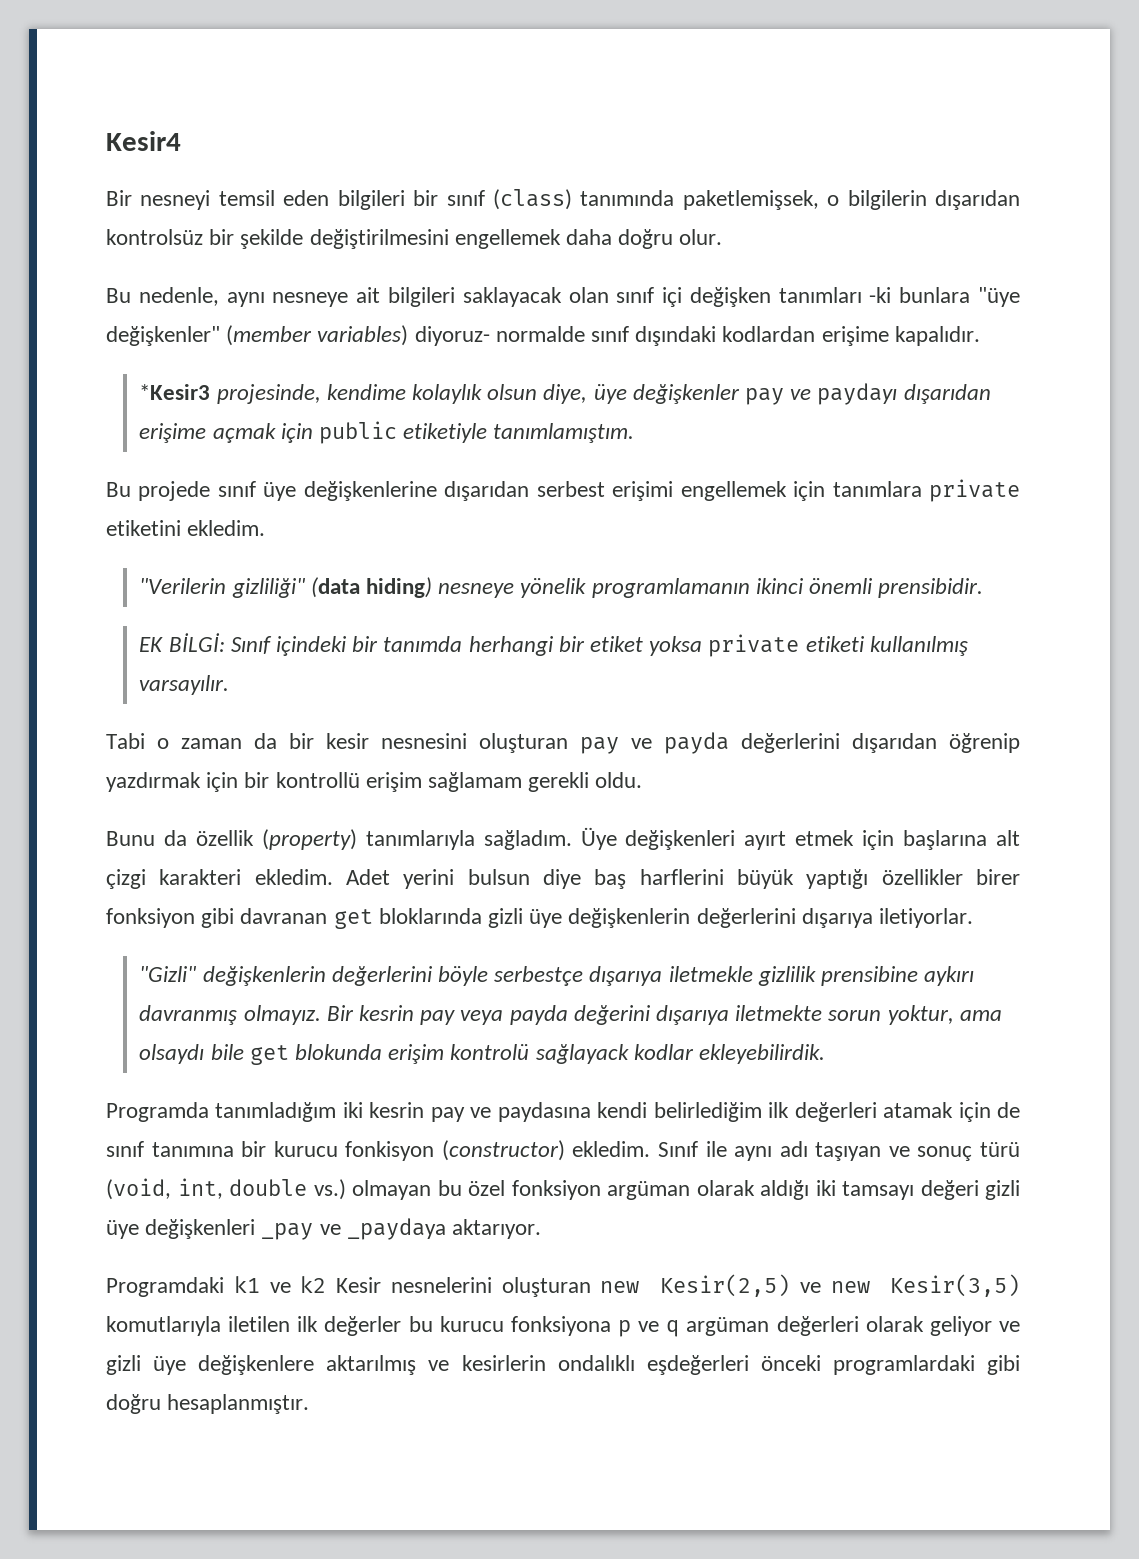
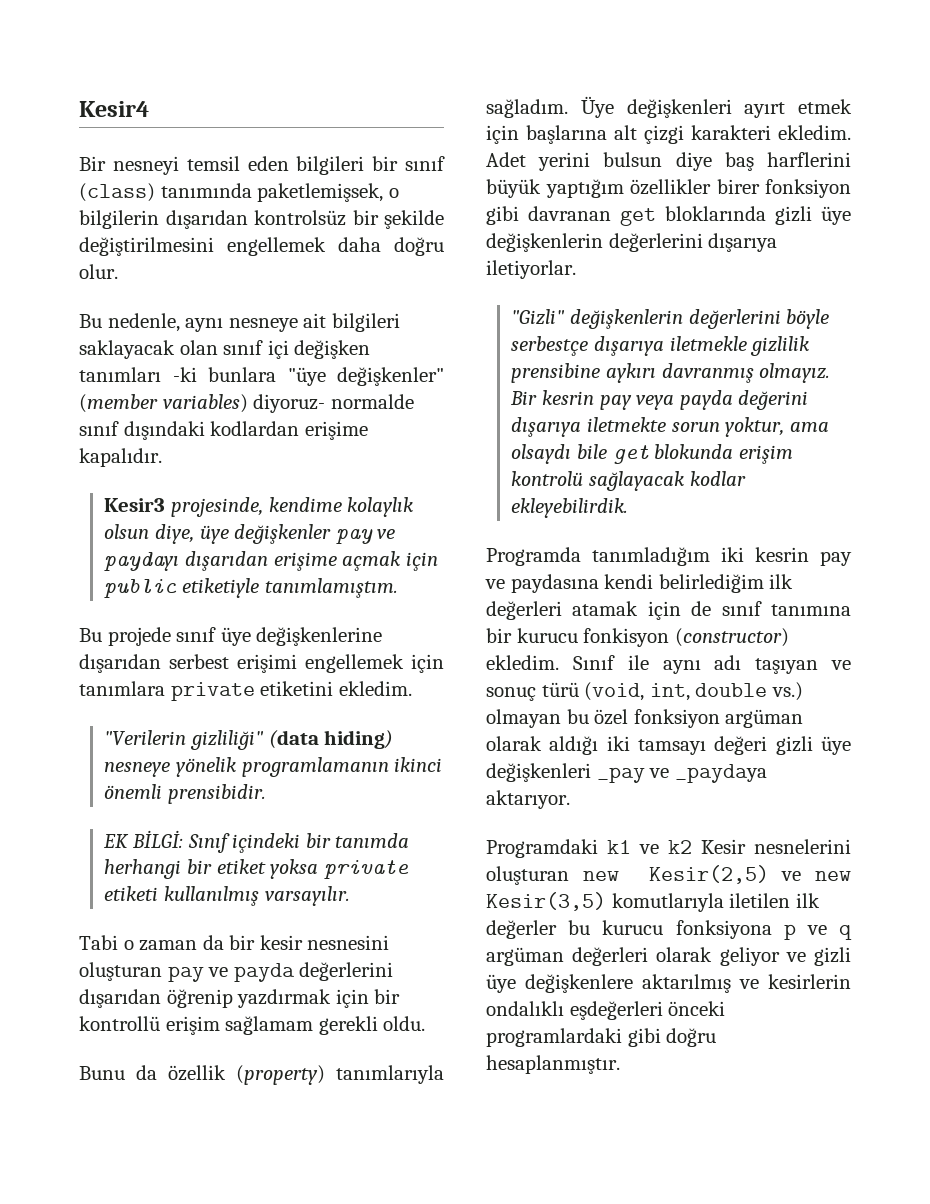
[139,384,211,400] *Kesir3 -> [104,498,166,512] Kesir3
[806,869,869,889] yaptığı -> [545,179,624,198] yaptığım
[535,1044,629,1064] sağlayack -> [588,471,684,491] sağlayacak

